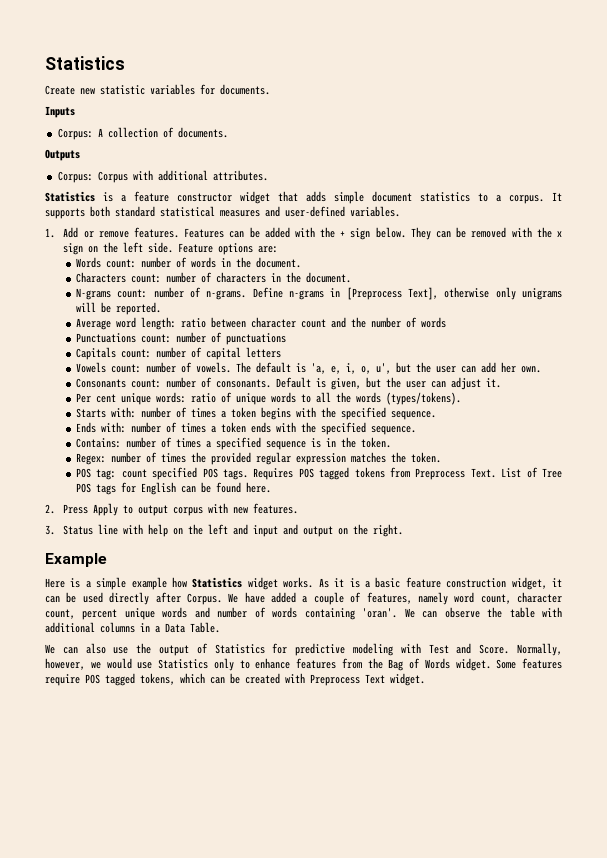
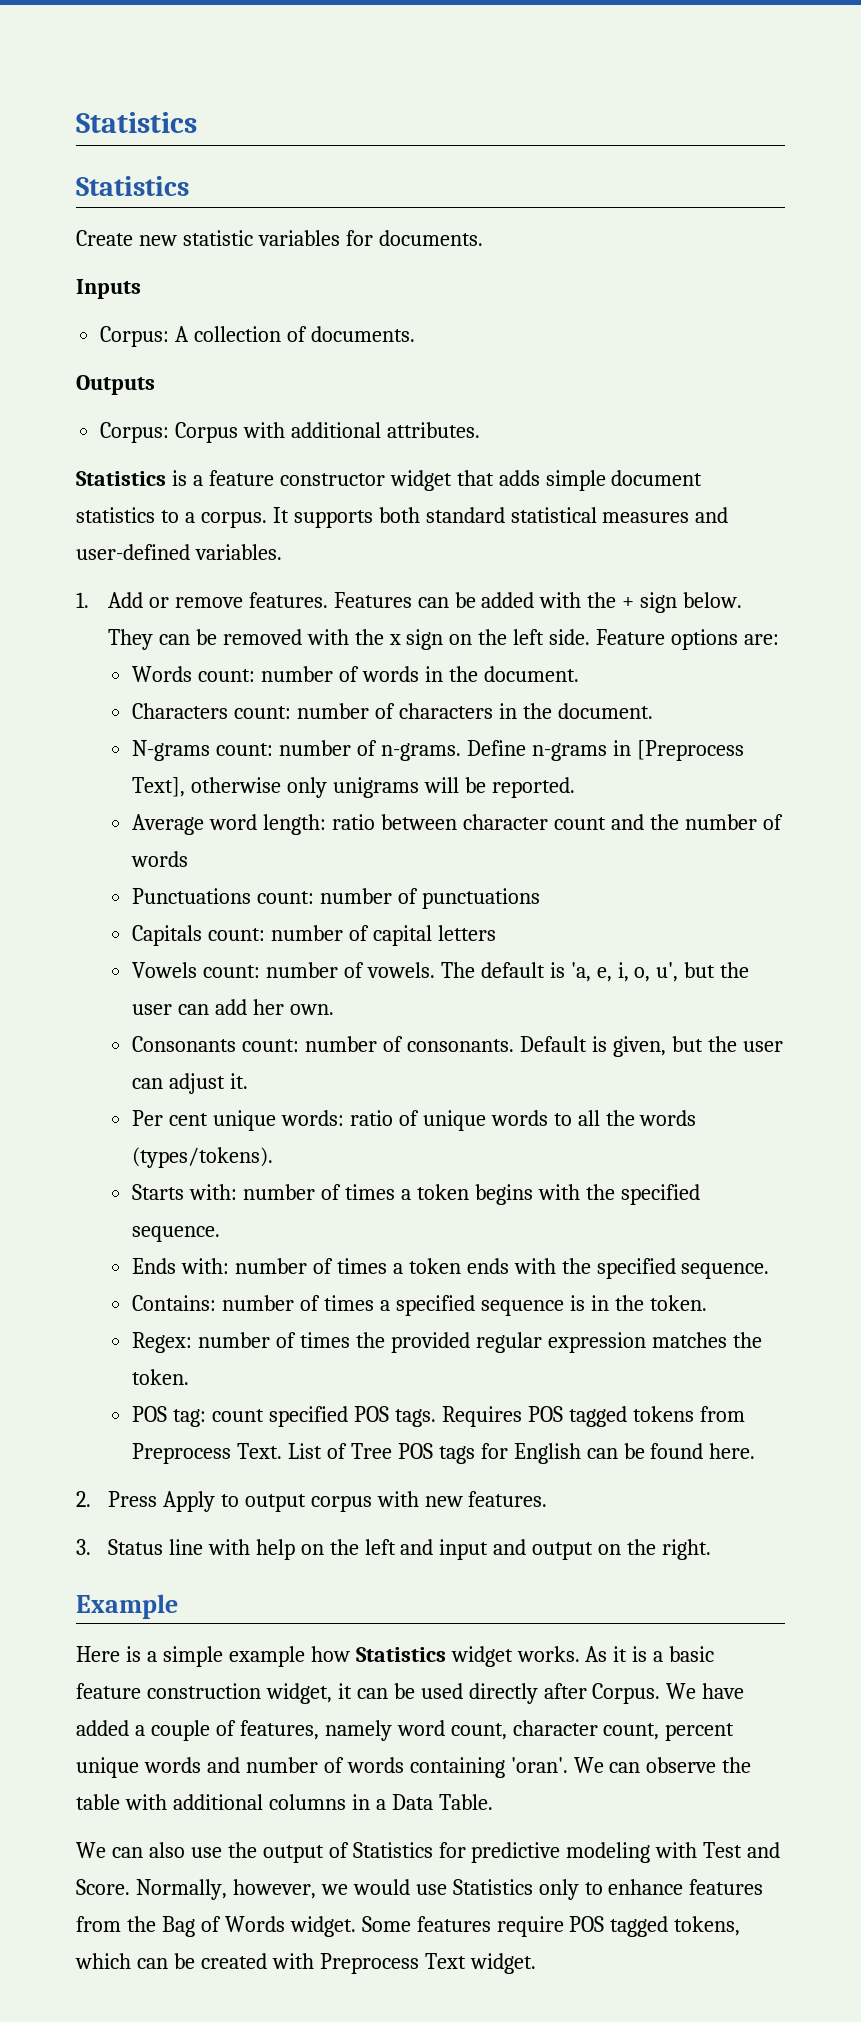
[45,56,125,70] Statistics -> [76,112,197,133] [76,176,189,196] Statistics // Statistics

